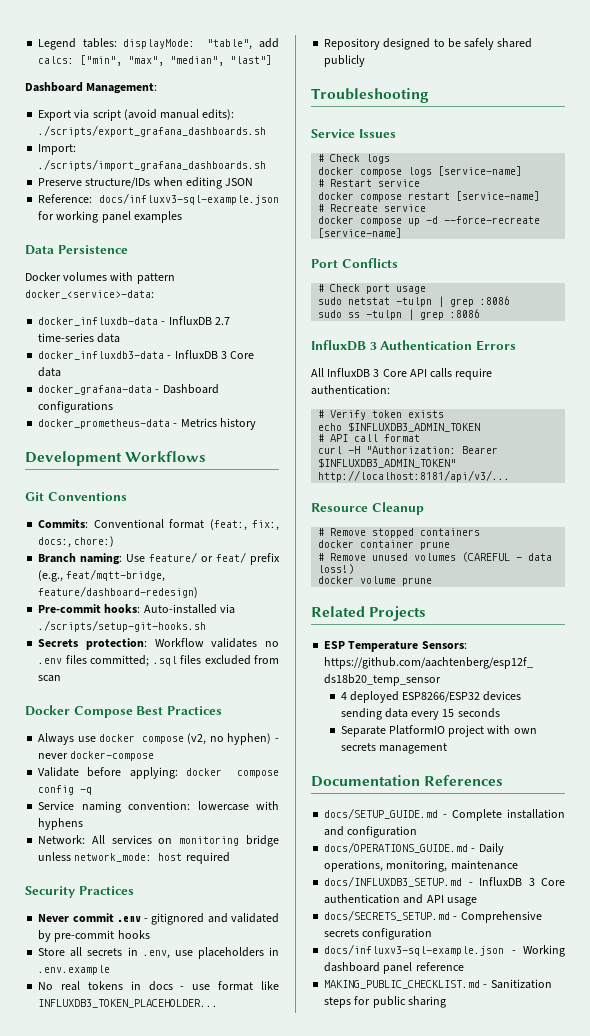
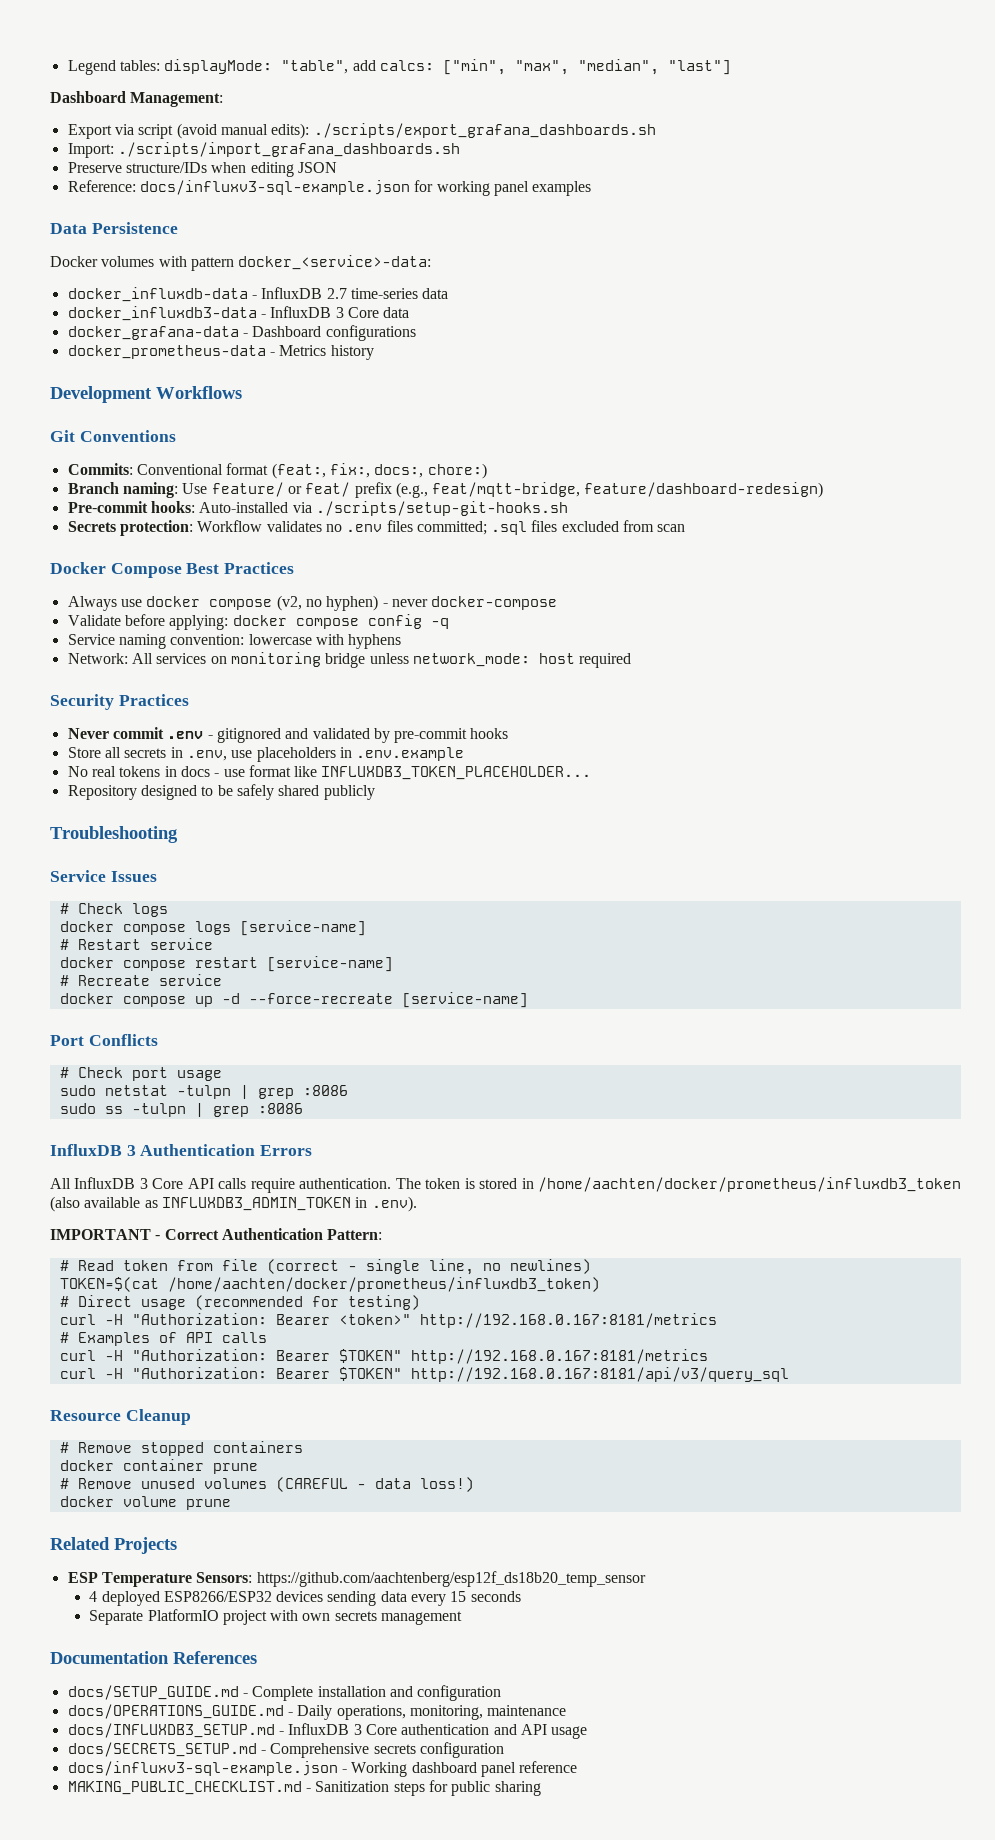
[311,385,390,395] [318,410,445,420] [318,422,481,432] [318,434,421,442] [318,446,499,454] [318,458,457,468] [318,470,511,482] authentication: // # Verify token exists // echo $INFLUXDB3_ADMIN_TOKEN // # API call format // curl -H "Authorization: Bearer $INFLUXDB3_ADMIN_TOKEN" http://localhost:8181/api/v3/... -> [299,1177,961,1192] [50,1196,417,1212] [50,1228,383,1240] [59,1259,591,1275] [59,1277,600,1292] [59,1295,420,1310] [59,1313,717,1328] [59,1332,267,1346] [59,1349,708,1364] [59,1367,789,1382] authentication. The token is stored in /home/aachten/docker/prometheus/influxdb3_token (also available as INFLUXDB3_ADMIN_TOKEN in .env). // IMPORTANT - Correct Authentication Pattern: // # Read token from file (correct - single line, no newlines) // TOKEN=$(cat /home/aachten/docker/prometheus/influxdb3_token) // # Direct usage (recommended for testing) // curl -H "Authorization: Bearer <token>" http://192.168.0.167:8181/metrics // # Examples of API calls // curl -H "Authorization: Bearer $TOKEN" http://192.168.0.167:8181/metrics // curl -H "Authorization: Bearer $TOKEN" http://192.168.0.167:8181/api/v3/query_sql

